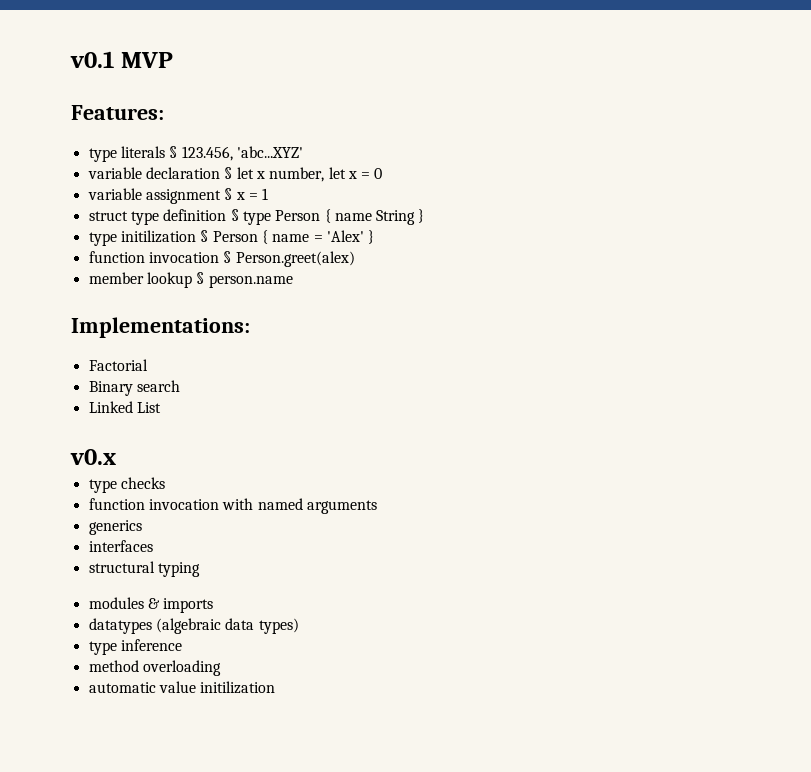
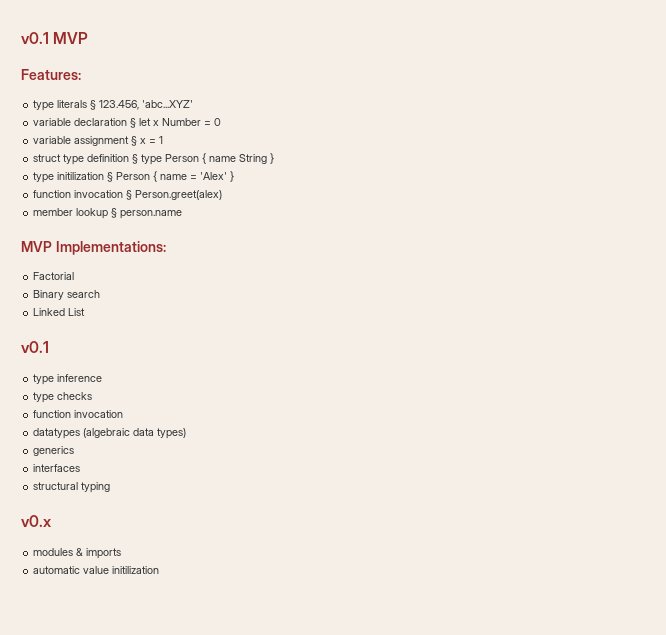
[269,167,357,182] number, let x -> [162,118,202,126] Number
(293, 281) none -> [21,241,52,252] MVP
[70,449,116,465] v0.x -> [21,341,49,353] [33,374,103,385] v0.1 // type inference
[222,498,377,514] with named arguments -> [33,428,187,439] // datatypes (algebraic data types)
(200, 569) none -> [21,515,52,527] // v0.x
[88,618,299,634] [88,639,182,655] [88,660,221,676] // datatypes (algebraic data types) // type inference // method overloading -> (122, 553) none

